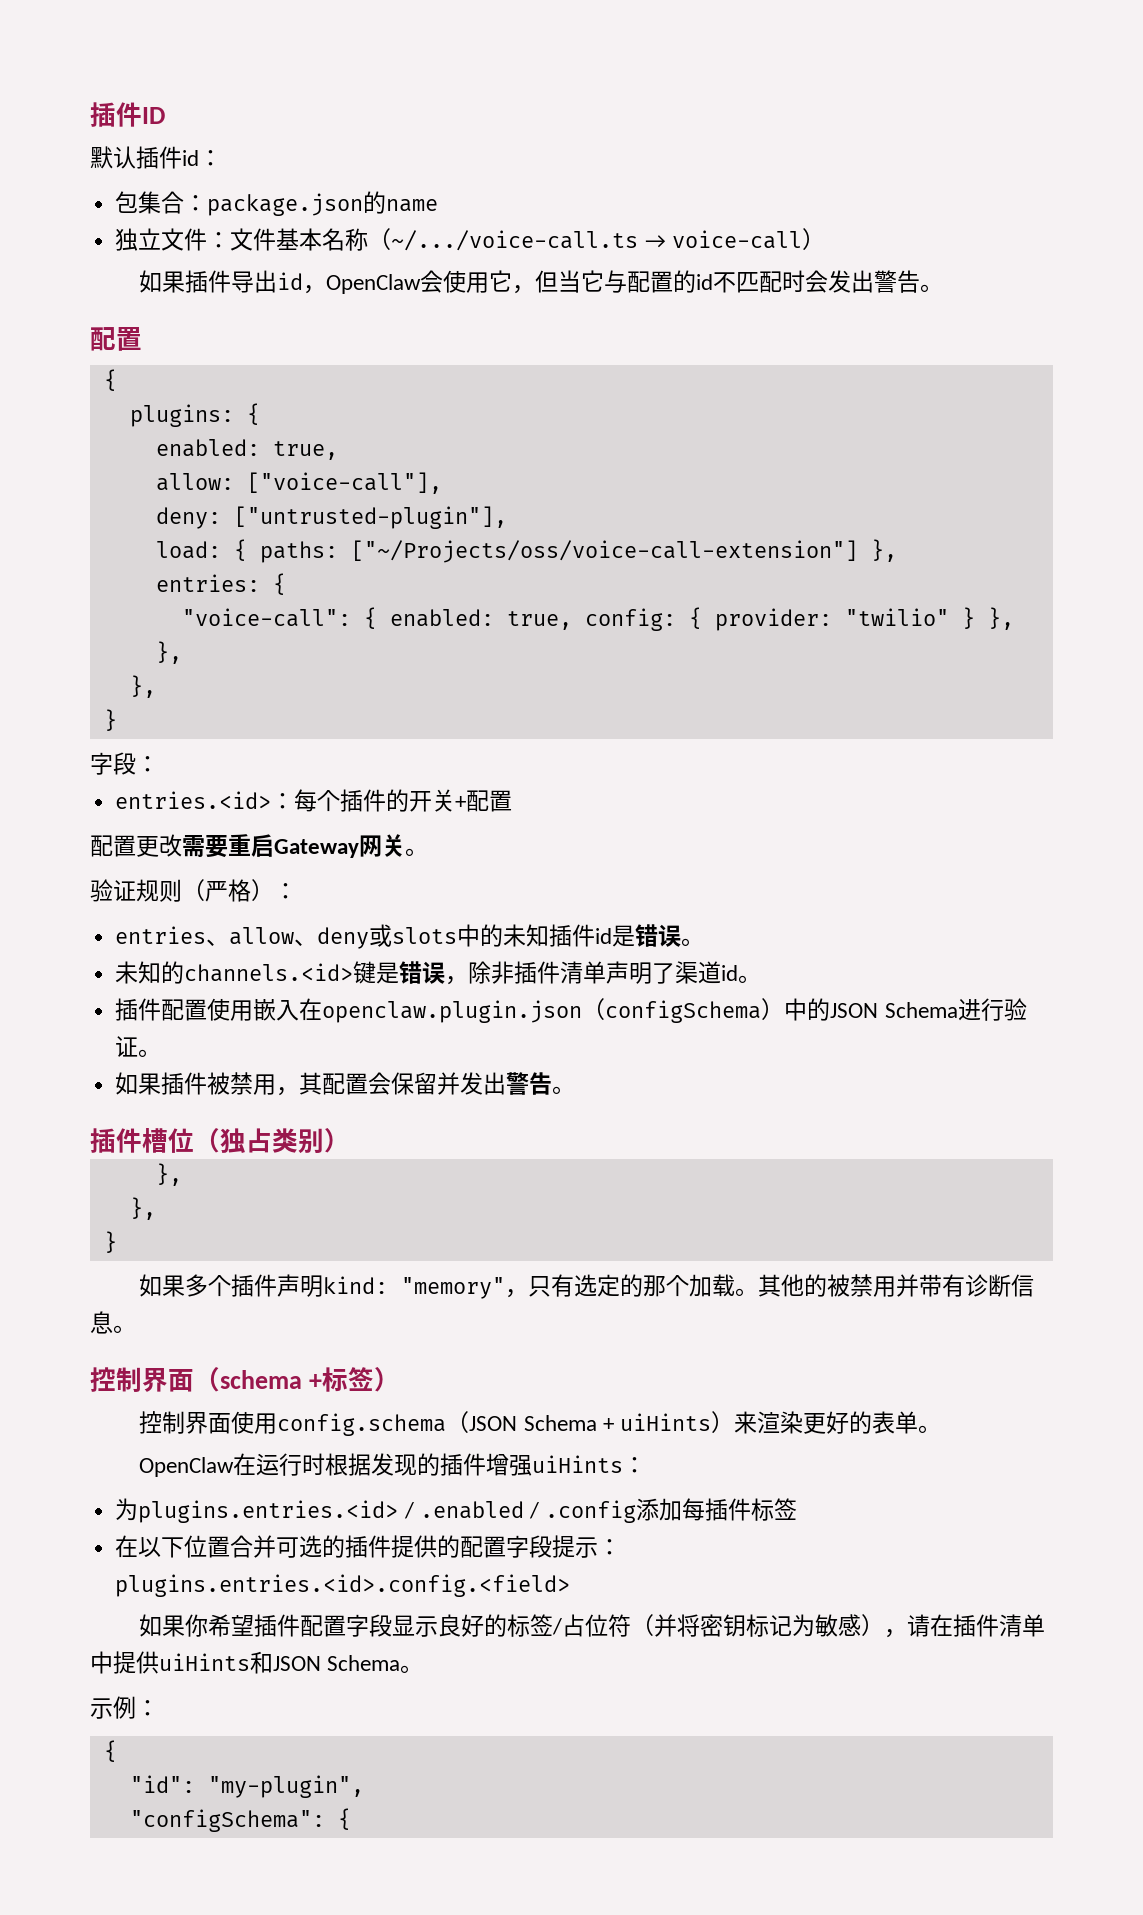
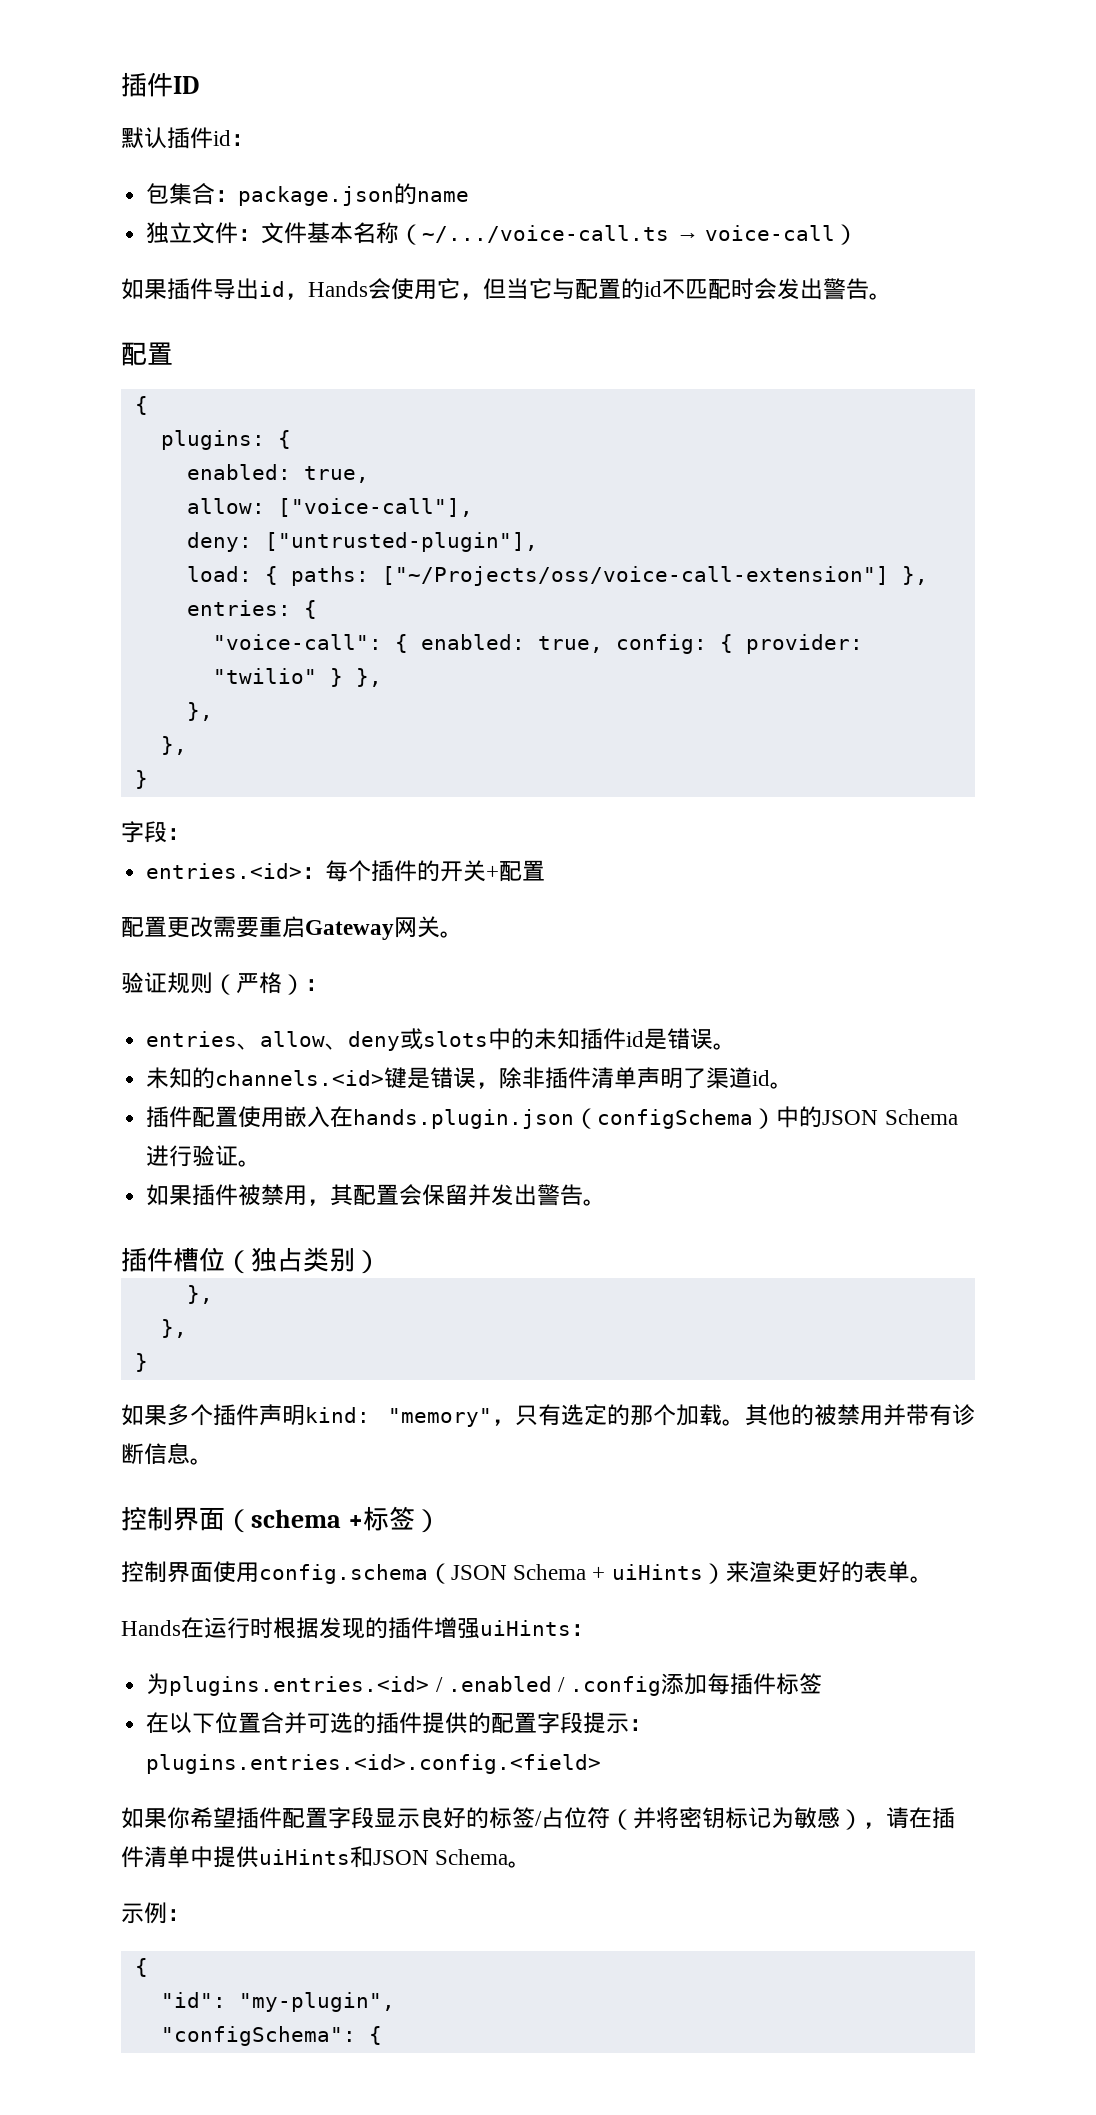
[326,274,422,294] OpenClaw -> [308,281,368,297] Hands
[322,1000,583,1023] openclaw.plugin.json -> [353,1109,575,1129] hands.plugin.json
[139,1457,235,1477] OpenClaw -> [121,1620,181,1636] Hands

